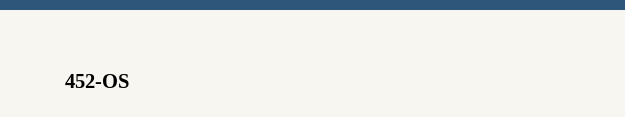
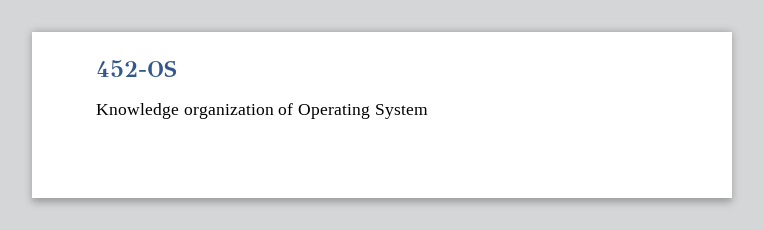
(129, 81) none -> [96,103,428,119] // Knowledge organization of Operating System

